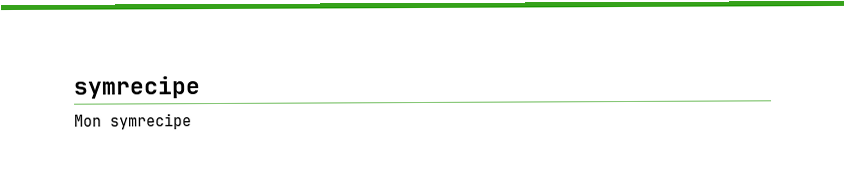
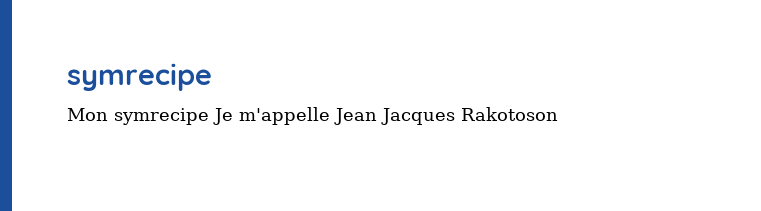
(192, 121) none -> [213,107,558,125] Je m'appelle Jean Jacques Rakotoson

